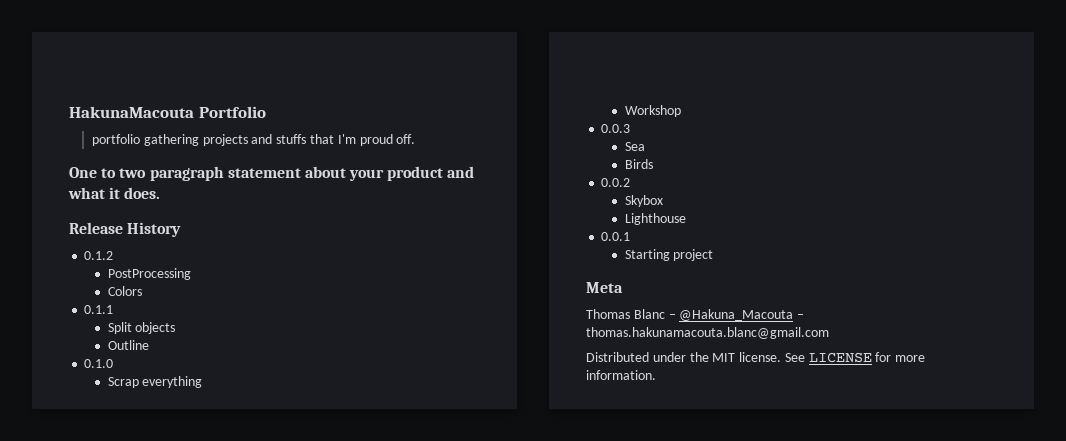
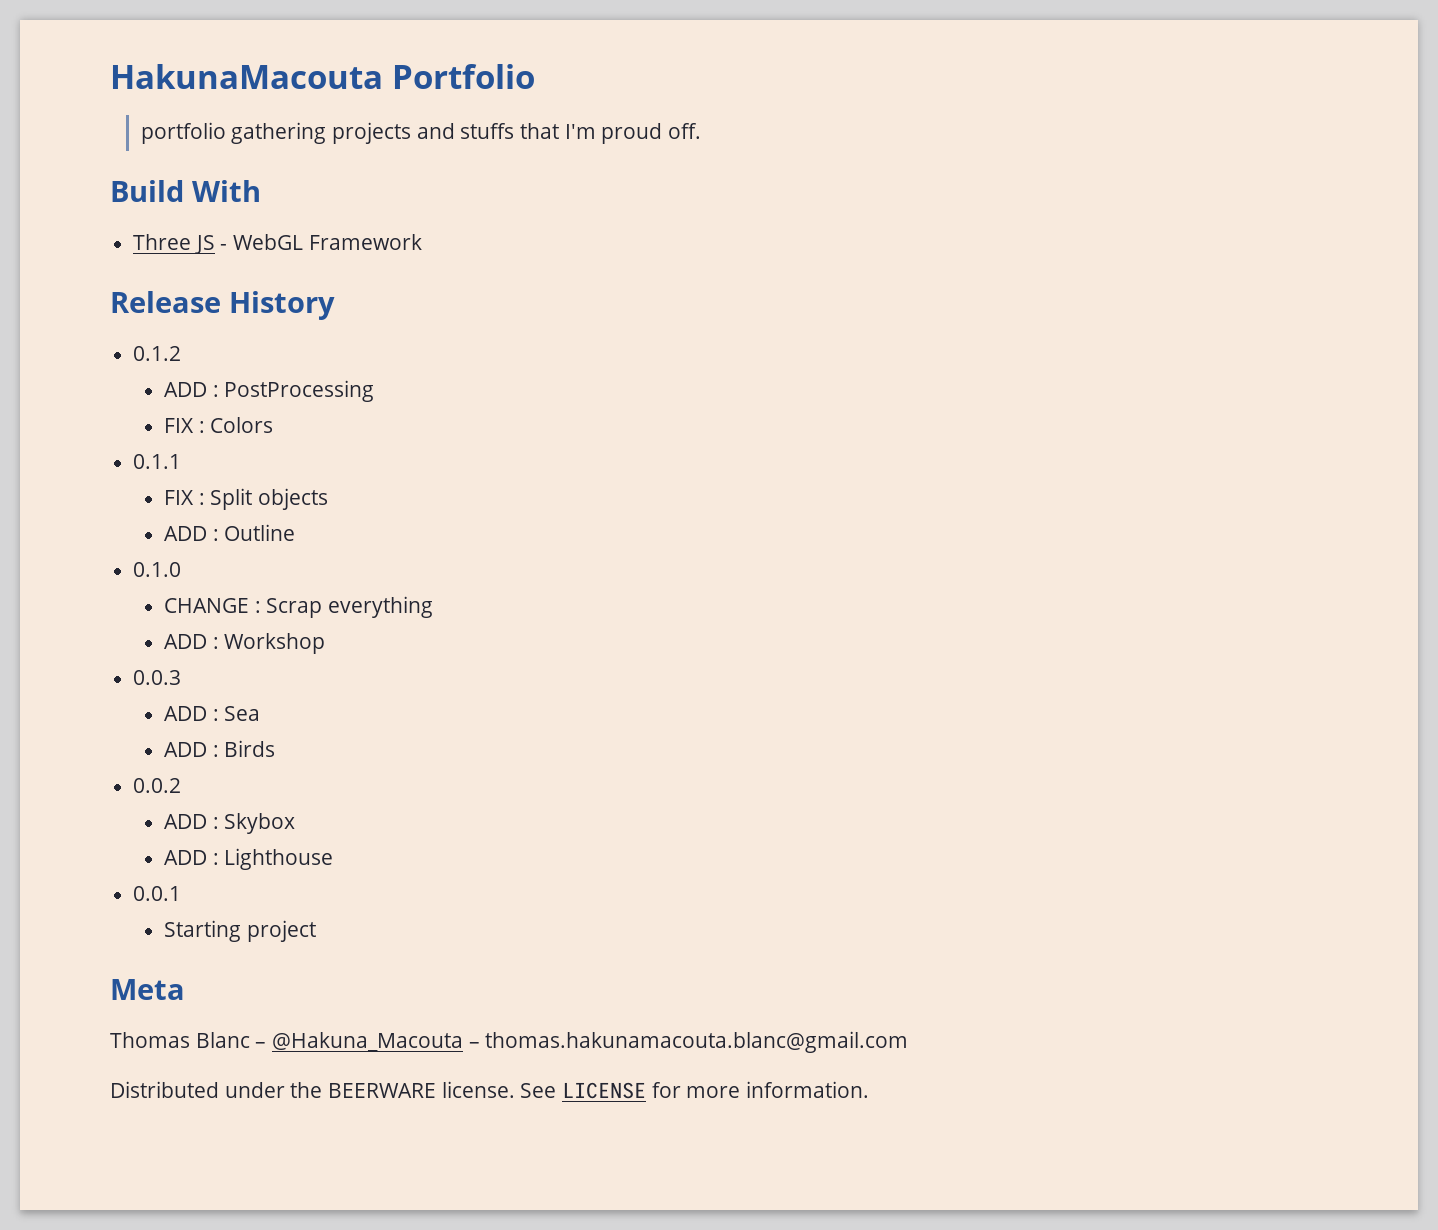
[69,166,475,181] [68,187,161,199] One to two paragraph statement about your product and what it does. -> [110,180,261,202] [133,234,422,254] Build With // Three JS - WebGL Framework
(114, 255) none -> [163,382,219,397] ADD :
(191, 274) none -> [163,418,205,433] FIX :
(114, 309) none -> [163,490,205,505] FIX :
(176, 328) none -> [163,526,219,541] ADD :
(114, 363) none -> [163,598,261,613] CHANGE :
(203, 382) none -> [163,634,219,649] ADD :
(631, 128) none -> [163,706,219,721] ADD :
(645, 146) none -> [163,742,219,757] ADD :
(631, 182) none -> [163,814,219,829] ADD :
(663, 201) none -> [163,850,219,865] ADD :
[712,353,736,362] MIT -> [328,1083,437,1098] BEERWARE

